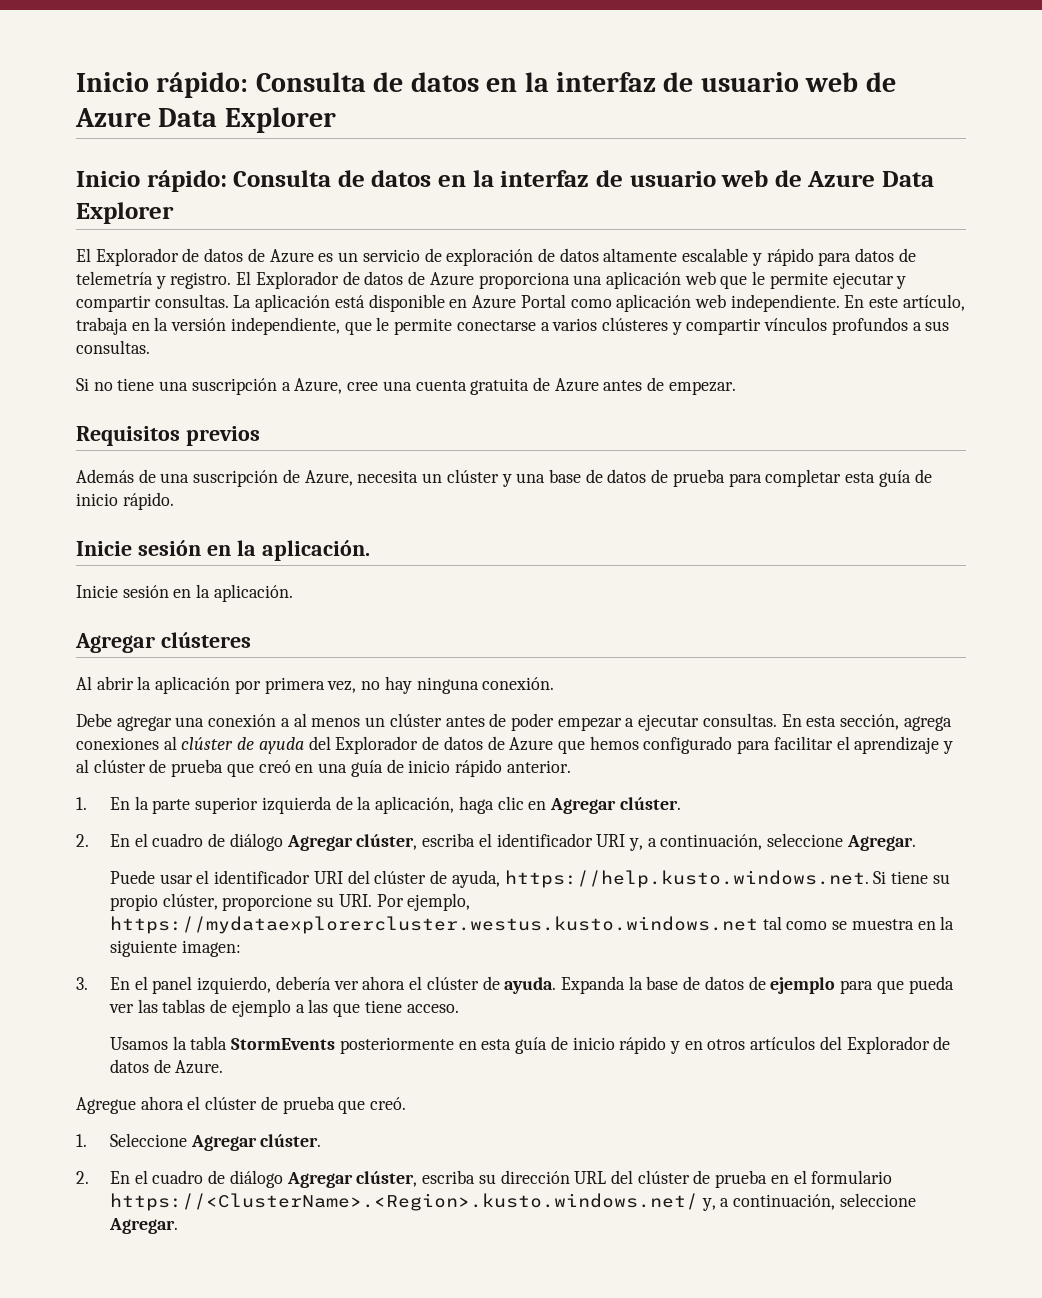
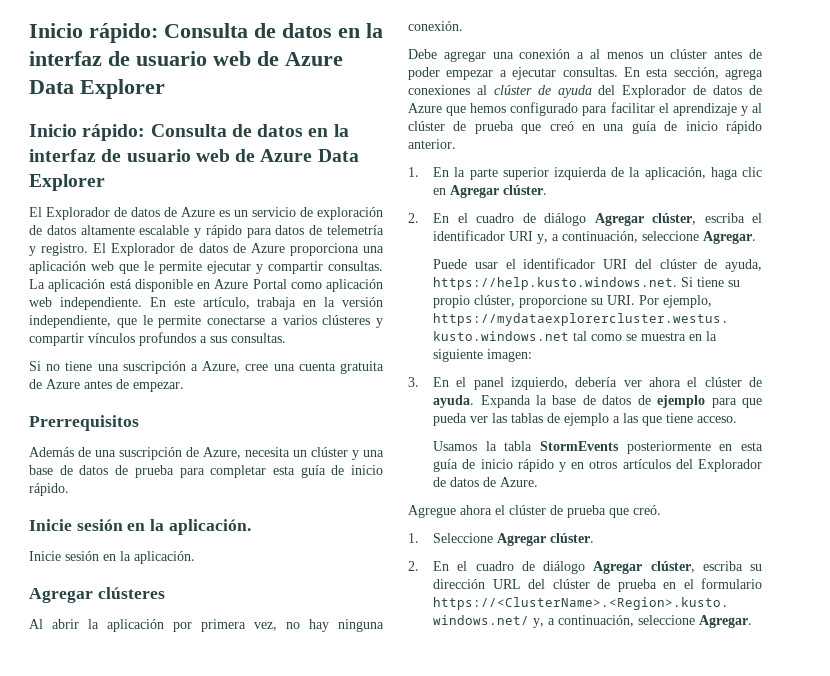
[76,426,260,446] Requisitos previos -> [29,415,139,431] Prerrequisitos

